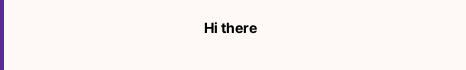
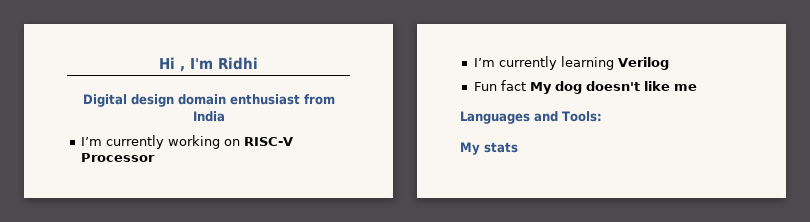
[221,22,258,34] there -> [180,57,258,72] [82,94,335,107] [192,111,225,122] [80,135,293,149] [80,153,155,162] [473,56,669,70] [473,80,697,94] [460,111,602,124] [460,142,518,155] , I'm Ridhi // Digital design domain enthusiast from India // I’m currently working on RISC-V Processor // I’m currently learning Verilog // Fun fact My dog doesn't like me // Languages and Tools: // My stats

